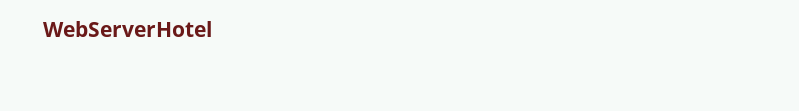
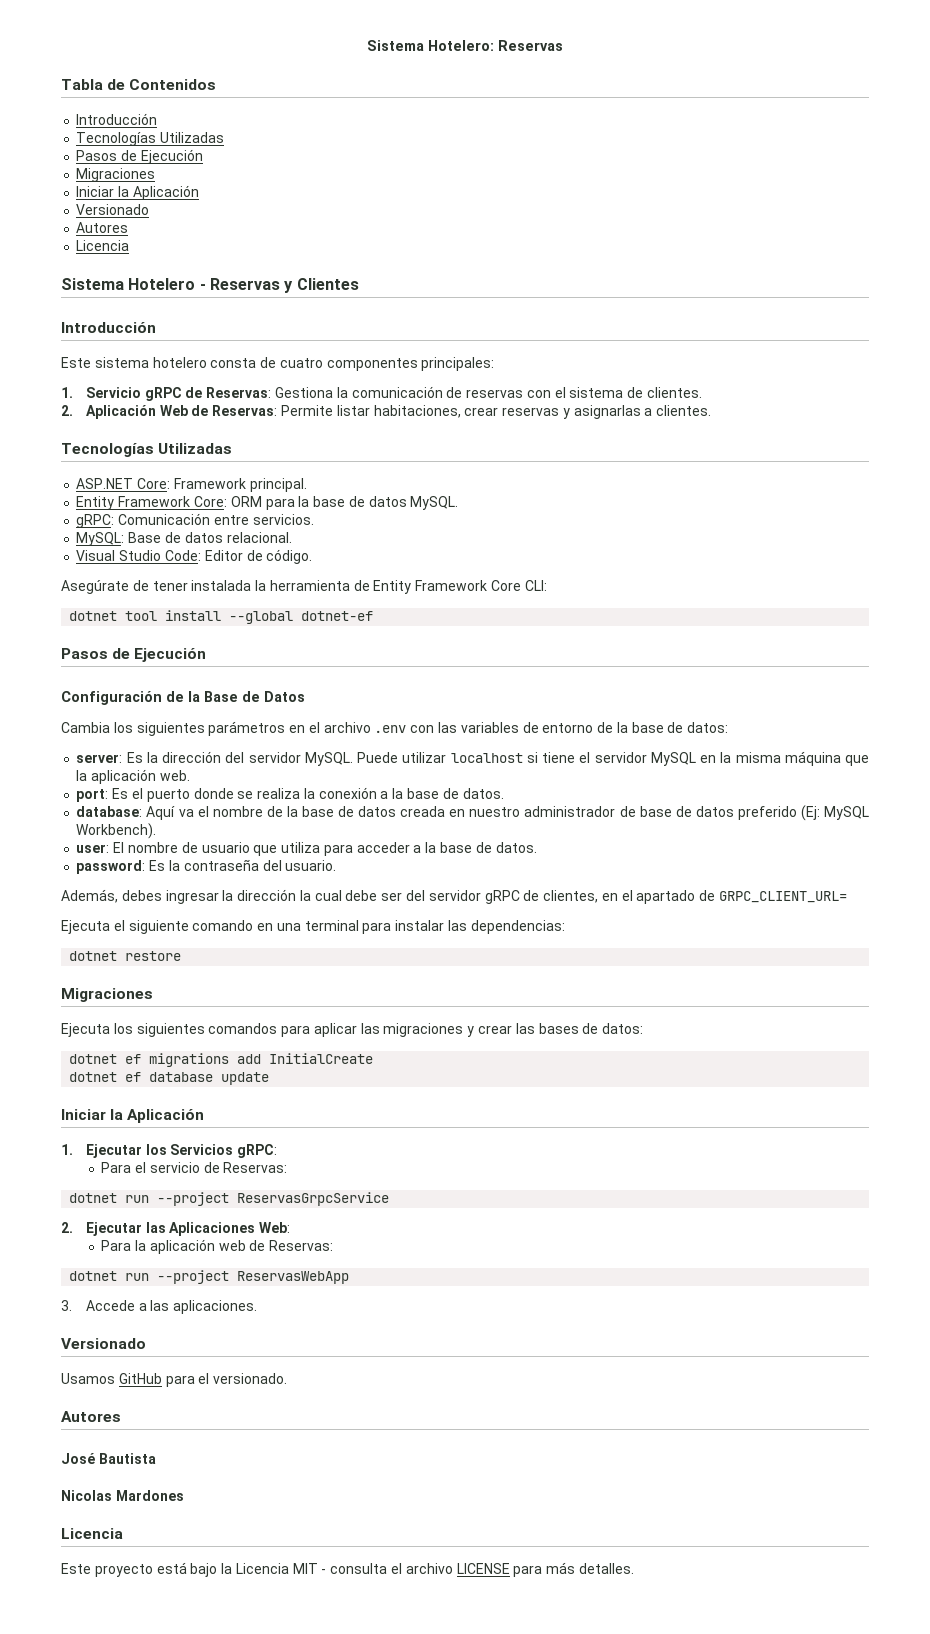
[43,21,212,37] WebServerHotel -> [367,40,563,51] [61,79,217,90] [76,113,158,125] [76,132,225,146] [76,149,203,164] [76,168,156,182] [76,185,199,200] [76,204,150,215] [76,222,129,233] [76,240,130,251] [61,278,359,293] [61,322,156,333] [61,357,495,371] [61,386,702,401] [61,405,712,419] [61,443,233,457] [76,478,307,492] [76,496,459,510] [76,513,314,528] [76,532,292,546] [76,549,313,564] [61,580,547,594] [69,610,374,624] [61,648,207,662] [61,691,305,705] [61,721,729,736] [76,751,869,766] [76,769,190,784] [76,787,504,802] [76,805,870,821] [76,823,157,839] [76,842,537,856] [76,859,337,874] [61,889,848,904] [61,920,565,934] [69,951,182,961] [61,988,153,1002] [61,1023,644,1037] [69,1053,374,1067] [69,1072,270,1085] [61,1109,205,1123] [61,1144,278,1158] [101,1162,288,1173] [69,1192,390,1206] [61,1222,291,1236] [101,1239,334,1254] [69,1270,350,1284] [61,1300,258,1314] [61,1338,146,1349] [61,1373,288,1387] [61,1411,121,1422] [61,1453,156,1464] [61,1490,184,1501] [61,1528,123,1539] [61,1562,634,1577] Sistema Hotelero: Reservas // Tabla de Contenidos // Introducción // Tecnologías Utilizadas // Pasos de Ejecución // Migraciones // Iniciar la Aplicación // Versionado // Autores // Licencia // Sistema Hotelero - Reservas y Clientes // Introducción // Este sistema hotelero consta de cuatro componentes principales: // 1. Servicio gRPC de Reservas: Gestiona la comunicación de reservas con el sistema de clientes. // 2. Aplicación Web de Reservas: Permite listar habitaciones, crear reservas y asignarlas a clientes. // Tecnologías Utilizadas // ASP.NET Core: Framework principal. // Entity Framework Core: ORM para la base de datos MySQL. // gRPC: Comunicación entre servicios. // MySQL: Base de datos relacional. // Visual Studio Code: Editor de código. // Asegúrate de tener instalada la herramienta de Entity Framework Core CLI: // dotnet tool install --global dotnet-ef // Pasos de Ejecución // Configuración de la Base de Datos // Cambia los siguientes parámetros en el archivo .env con las variables de entorno de la base de datos: // server: Es la dirección del servidor MySQL. Puede utilizar localhost si tiene el servidor MySQL en la misma máquina que la aplicación web. // port: Es el puerto donde se realiza la conexión a la base de datos. // database: Aquí va el nombre de la base de datos creada en nuestro administrador de base de datos preferido (Ej: MySQL Workbench). // user: El nombre de usuario que utiliza para acceder a la base de datos. // password: Es la contraseña del usuario. // Además, debes ingresar la dirección la cual debe ser del servidor gRPC de clientes, en el apartado de GRPC_CLIENT_URL= // Ejecuta el siguiente comando en una terminal para instalar las dependencias: // dotnet restore // Migraciones // Ejecuta los siguientes comandos para aplicar las migraciones y crear las bases de datos: // dotnet ef migrations add InitialCreate // dotnet ef database update // Iniciar la Aplicación // 1. Ejecutar los Servicios gRPC: // Para el servicio de Reservas: // dotnet run --project ReservasGrpcService // 2. Ejecutar las Aplicaciones Web: // Para la aplicación web de Reservas: // dotnet run --project ReservasWebApp // 3. Accede a las aplicaciones. // Versionado // Usamos GitHub para el versionado. // Autores // José Bautista // Nicolas Mardones // Licencia // Este proyecto está bajo la Licencia MIT - consulta el archivo LICENSE para más detalles.

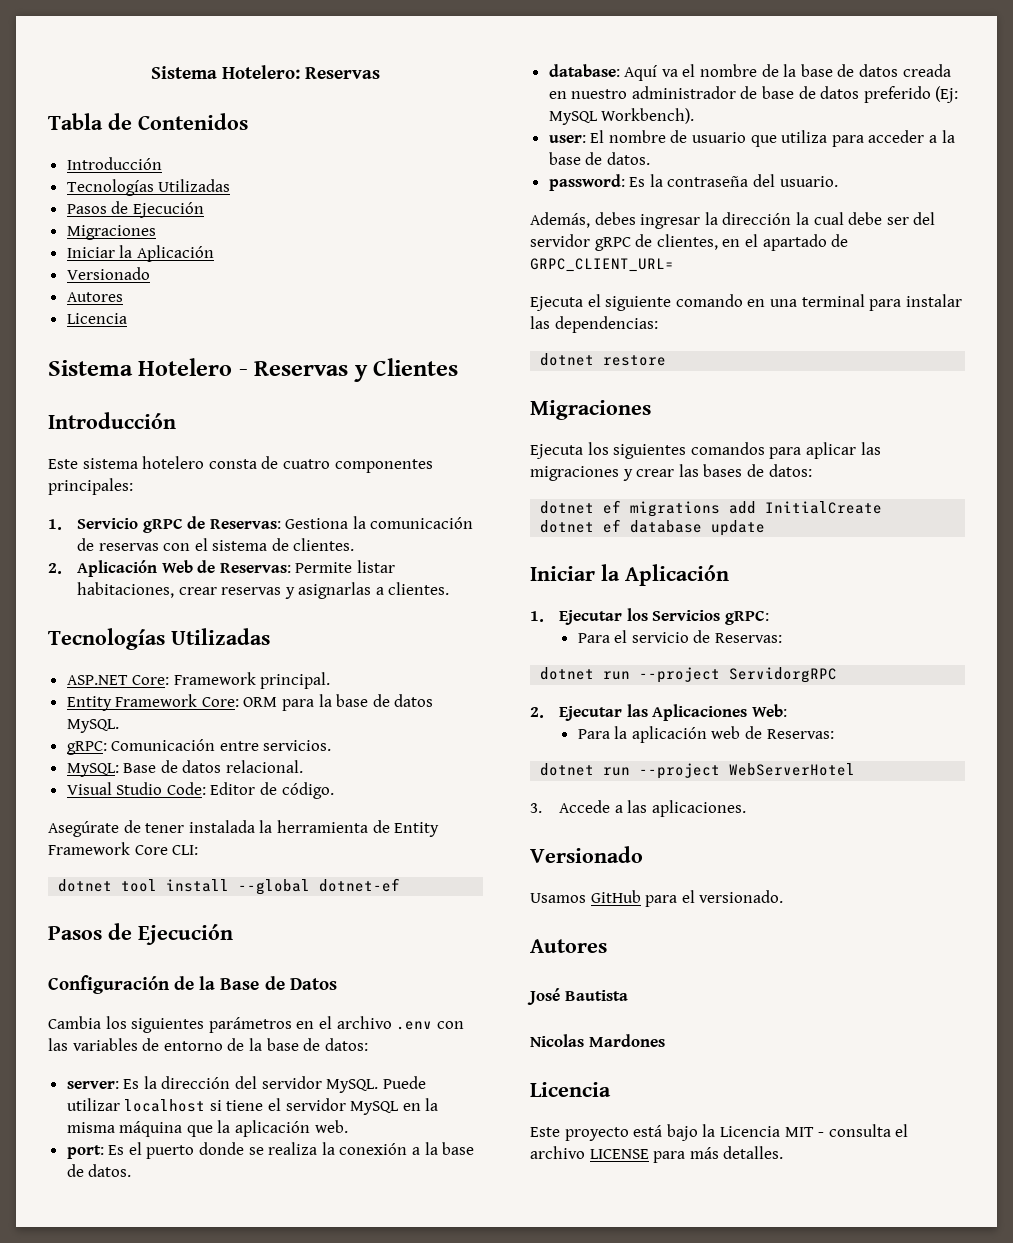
[237,1192,390,1206] ReservasGrpcService -> [729,667,838,683] ServidorgRPC
[237,1271,350,1284] ReservasWebApp -> [729,763,856,776] WebServerHotel

